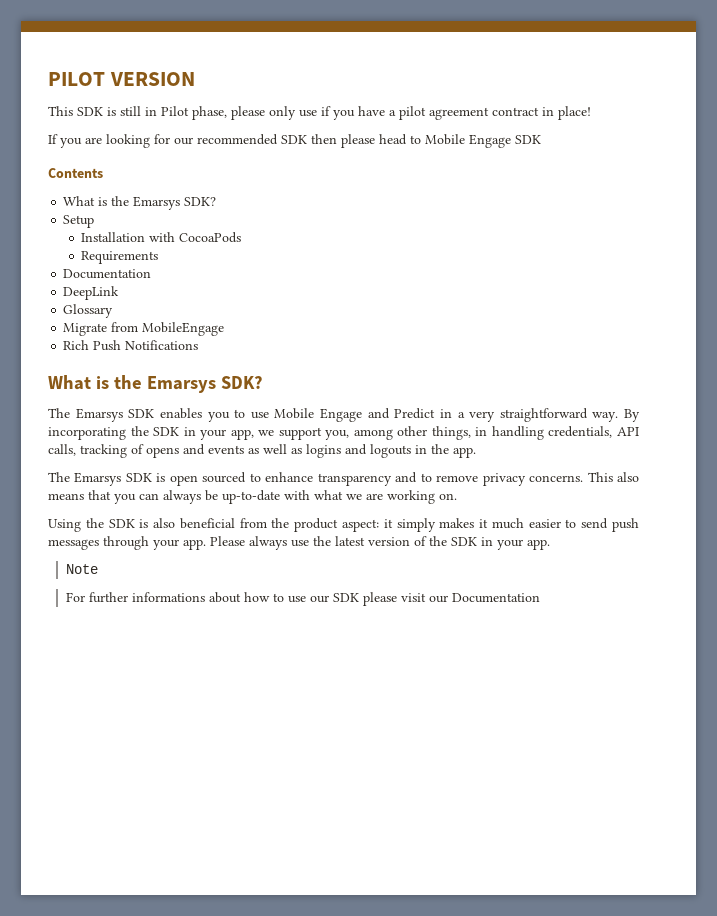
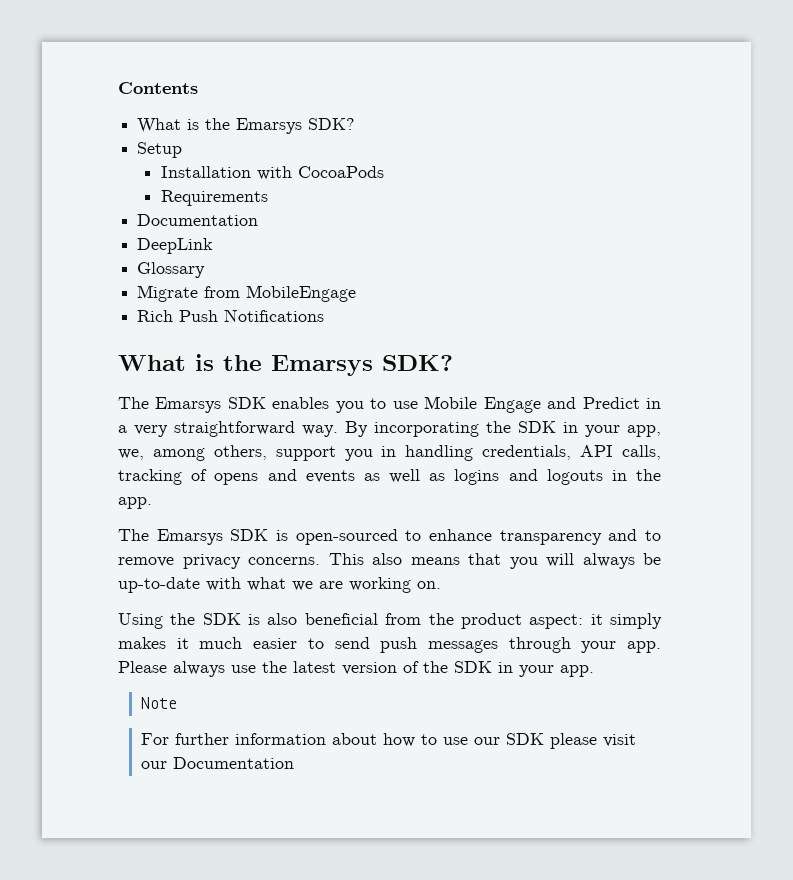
[48,72,195,86] [48,106,591,120] [48,134,541,148] PILOT VERSION // This SDK is still in Pilot phase, please only use if you have a pilot agreement contract in place! // If you are looking for our recommended SDK then please head to Mobile Engage SDK // -> (118, 88) none
[258,426,471,440] we support you, among other things, -> [118,445,373,461] we, among others, support you
[169,472,247,486] open sourced -> [295,529,398,545] open-sourced
[139,493,159,500] can -> [546,553,574,567] will
[131,592,205,602] informations -> [235,733,327,745] information

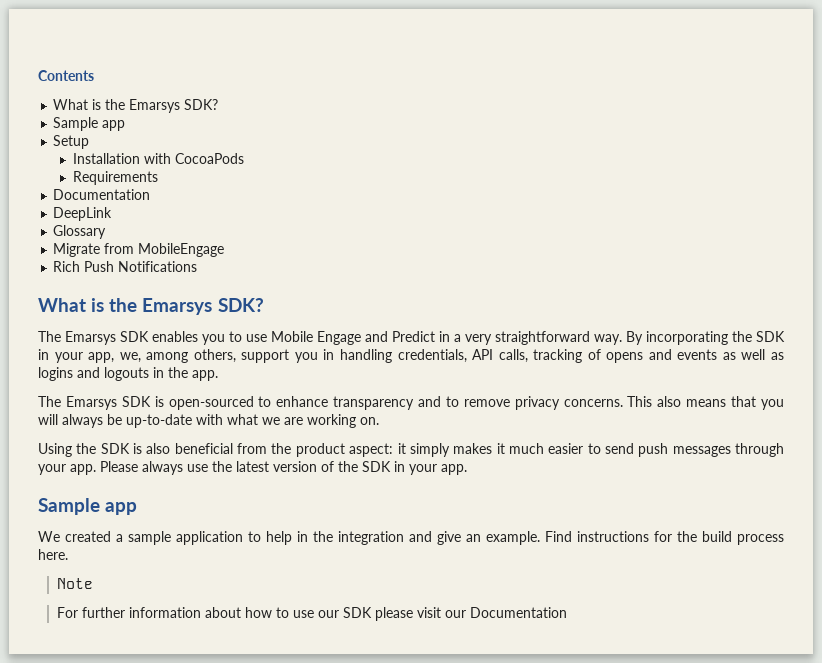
(356, 124) none -> [53,117,126,131] // Sample app
(594, 671) none -> [38,498,138,515] [38,531,784,545] [38,549,68,560] // Sample app // We created a sample application to help in the integration and give an example. Find instructions for the build process here.

